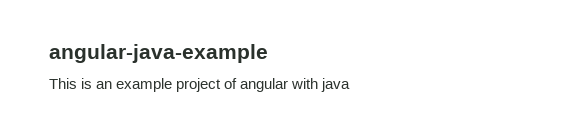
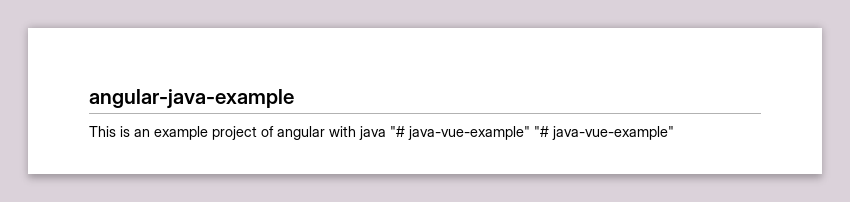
(351, 85) none -> [390,126,674,140] "# java-vue-example" "# java-vue-example"

